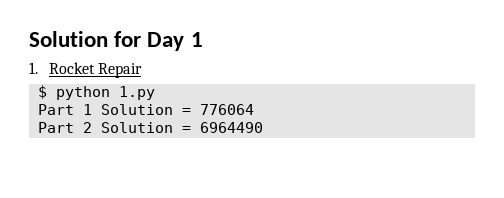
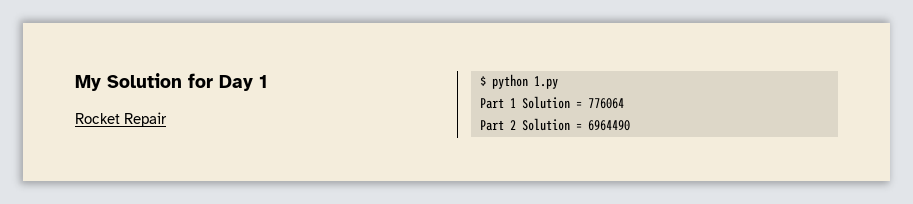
(29, 39) none -> [75,75,101,91] My
[29,62,38,74] 1. -> (268, 81) none

